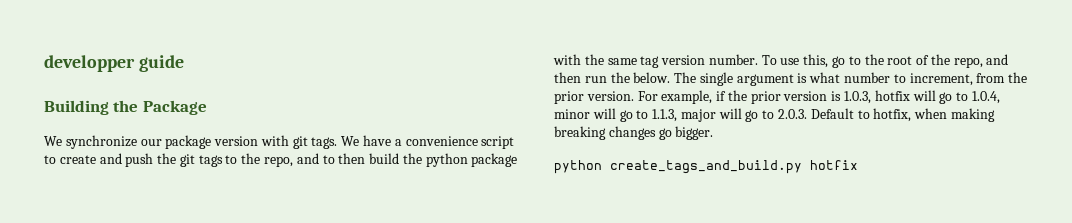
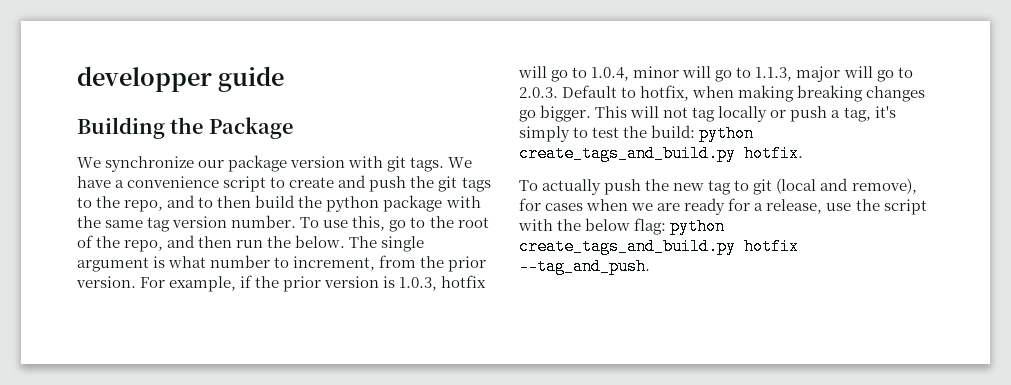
(714, 133) // -> [595,106,896,122] [519,125,755,142] [519,145,803,162] [519,178,917,195] [519,198,927,215] [518,218,667,235] This will not tag locally or push a tag, it's simply to test the build: python create_tags_and_build.py hotfix. // To actually push the new tag to git (local and remove), for cases when we are ready for a release, use the script with the below flag:
(858, 165) none -> [519,258,650,275] --tag_and_push.

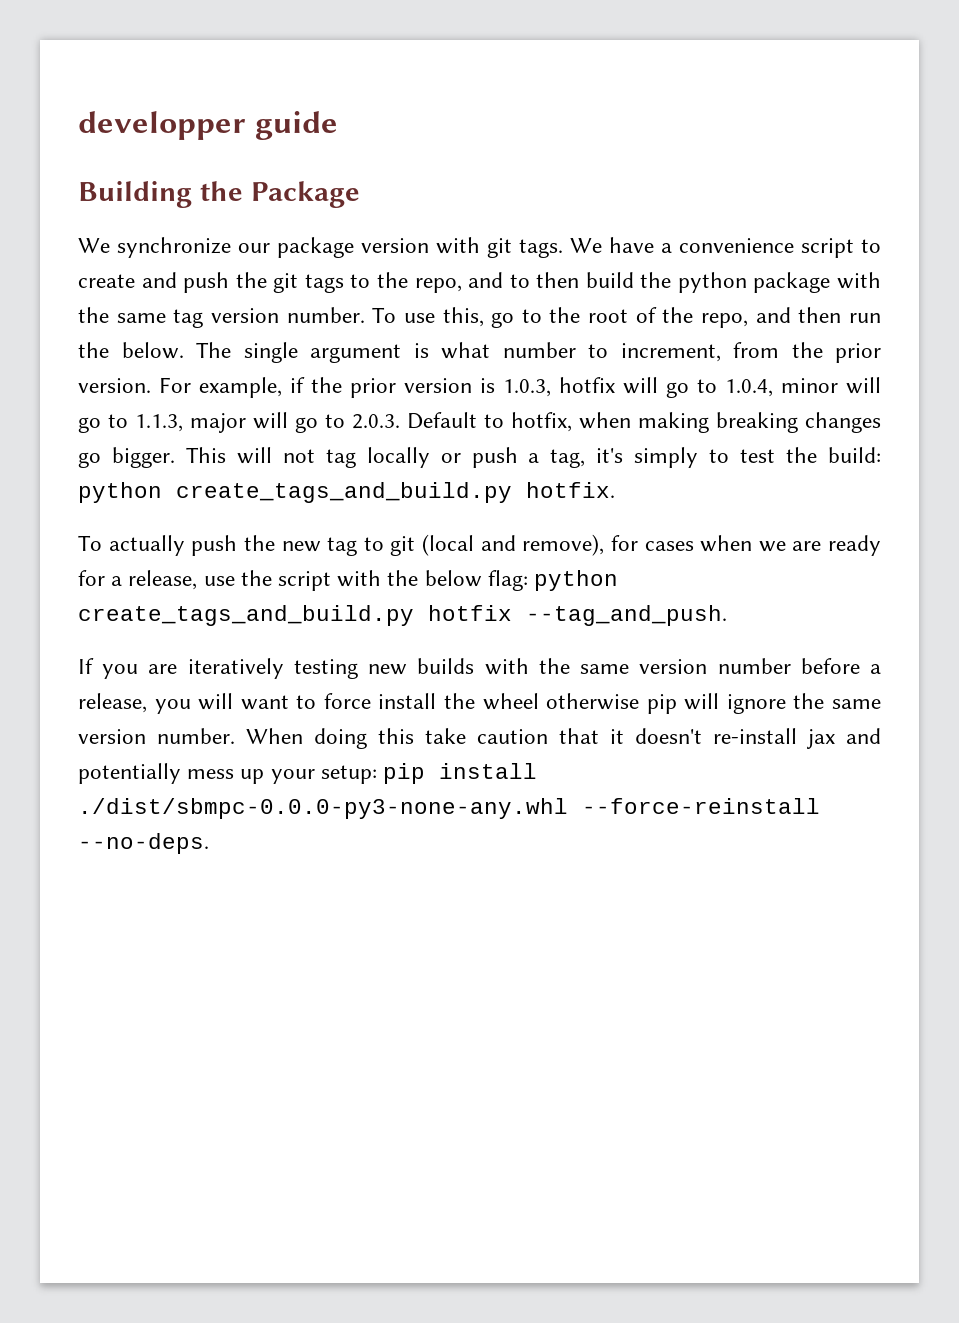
(650, 266) none -> [78,658,882,679] [78,693,881,714] [78,728,881,749] [78,763,538,784] [78,798,820,819] [78,833,209,854] // If you are iteratively testing new builds with the same version number before a release, you will want to force install the wheel otherwise pip will ignore the same version number. When doing this take caution that it doesn't re-install jax and potentially mess up your setup: pip install ./dist/sbmpc-0.0.0-py3-none-any.whl --force-reinstall --no-deps.

